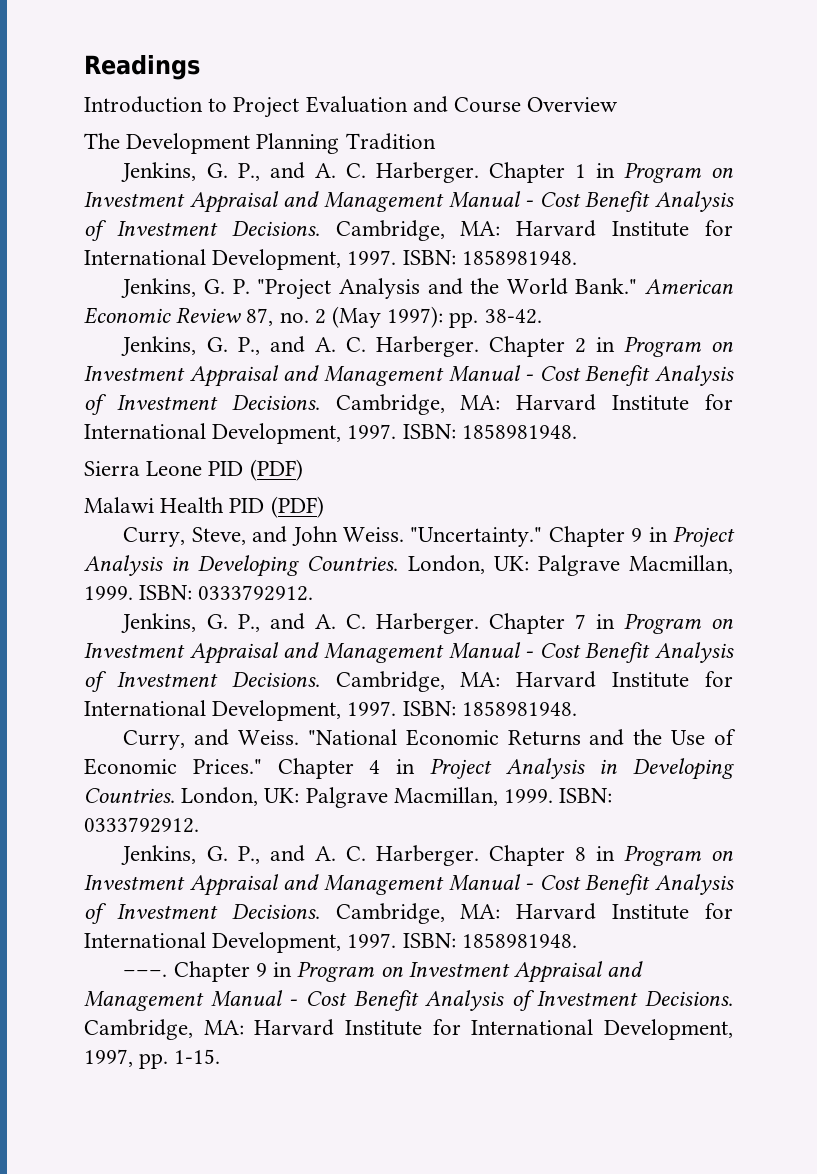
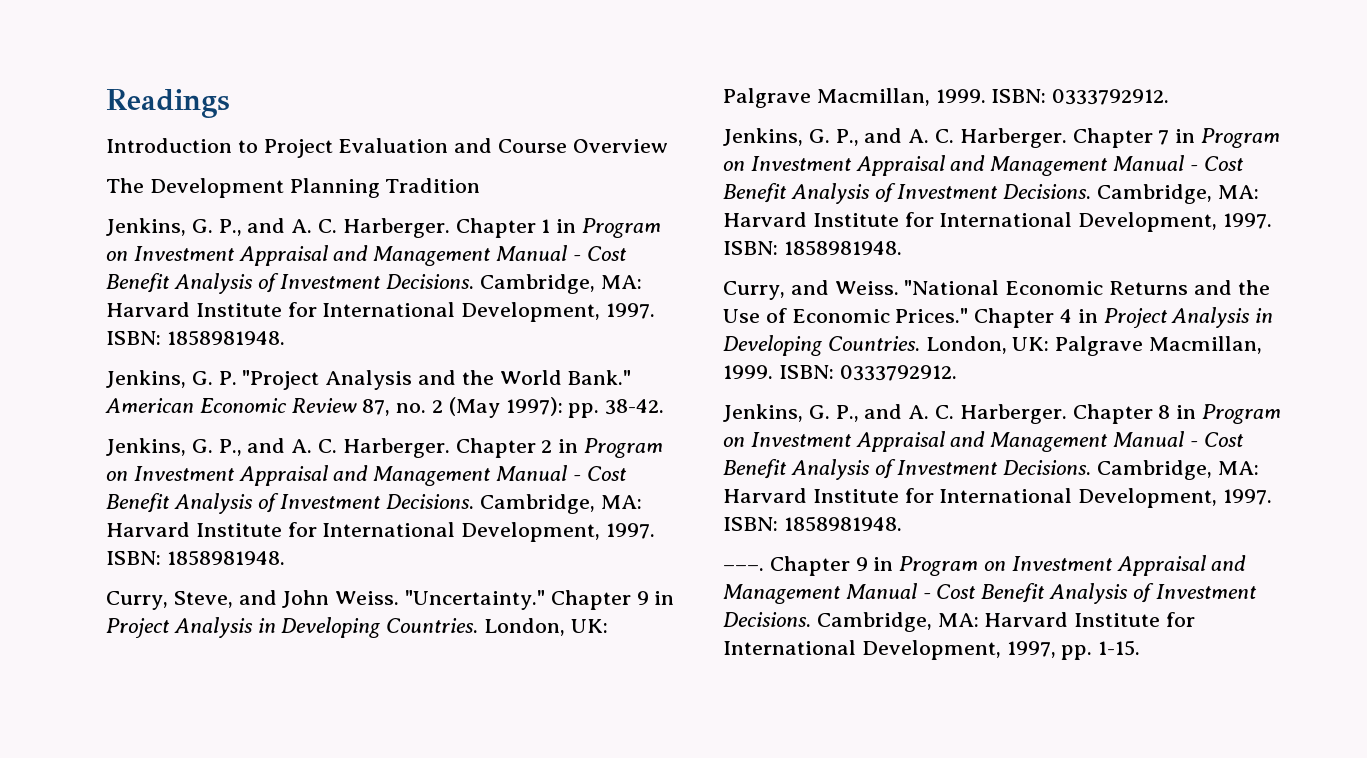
[84,459,303,481] [84,496,324,518] // Sierra Leone PID (PDF) // Malawi Health PID (PDF) -> (285, 558) none

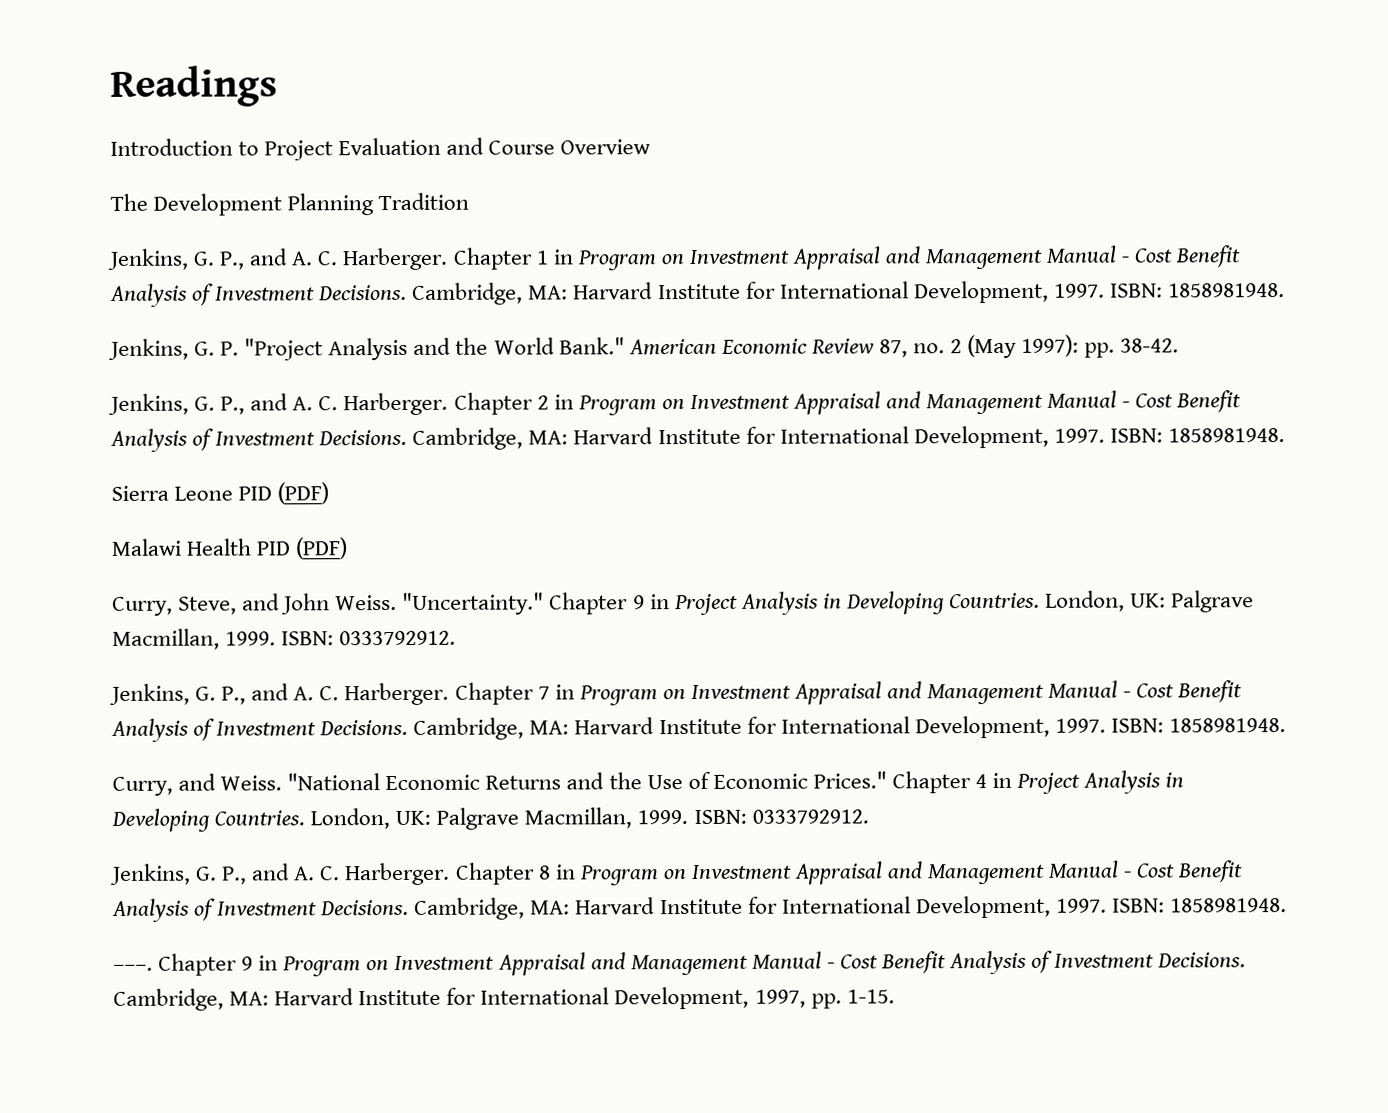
(285, 558) none -> [111,482,330,505] [111,537,349,560] // Sierra Leone PID (PDF) // Malawi Health PID (PDF)

